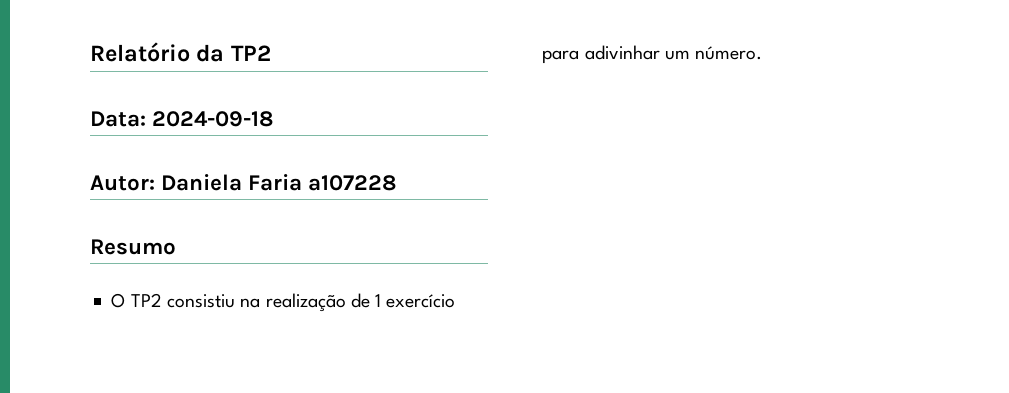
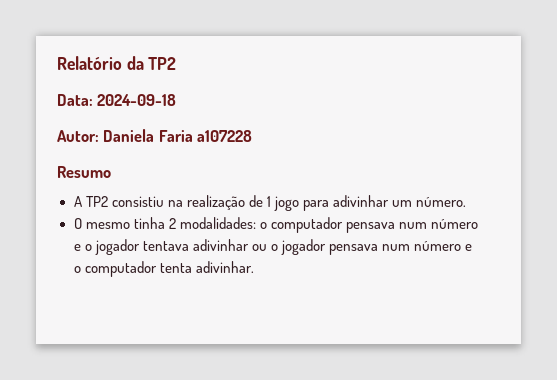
[111,293,126,308] O -> [73,196,82,207] A
[386,294,456,308] exercício -> [273,196,299,211] jogo
(763, 53) none -> [73,217,478,233] [73,239,473,255] [73,261,254,277] // O mesmo tinha 2 modalidades: o computador pensava num número e o jogador tentava adivinhar ou o jogador pensava num número e o computador tenta adivinhar.

